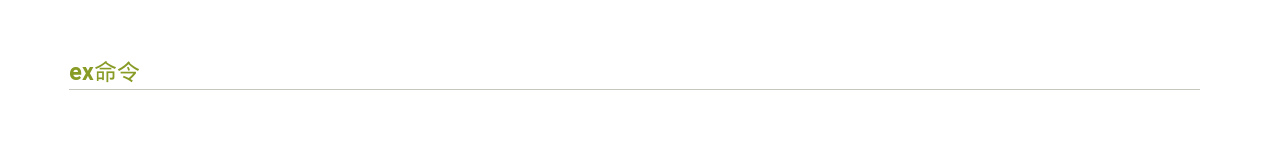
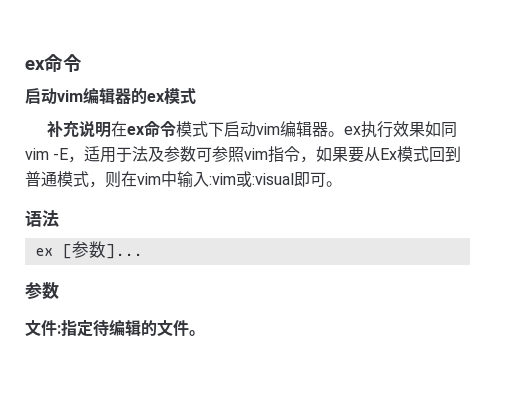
[69,61,140,83] ex命令 -> [25,54,82,73] [25,87,196,105] [47,121,458,138] [25,146,462,163] [25,171,342,188] [25,210,59,227] [34,241,143,259] [25,282,59,299] [25,319,205,337] ex命令 // 启动vim编辑器的ex模式 // 补充说明在ex命令模式下启动vim编辑器。ex执行效果如同vim -E，适用于法及参数可参照vim指令，如果要从Ex模式回到普通模式，则在vim中输入:vim或:visual即可。 // 语法 // ex [参数]... // 参数 // 文件:指定待编辑的文件。

